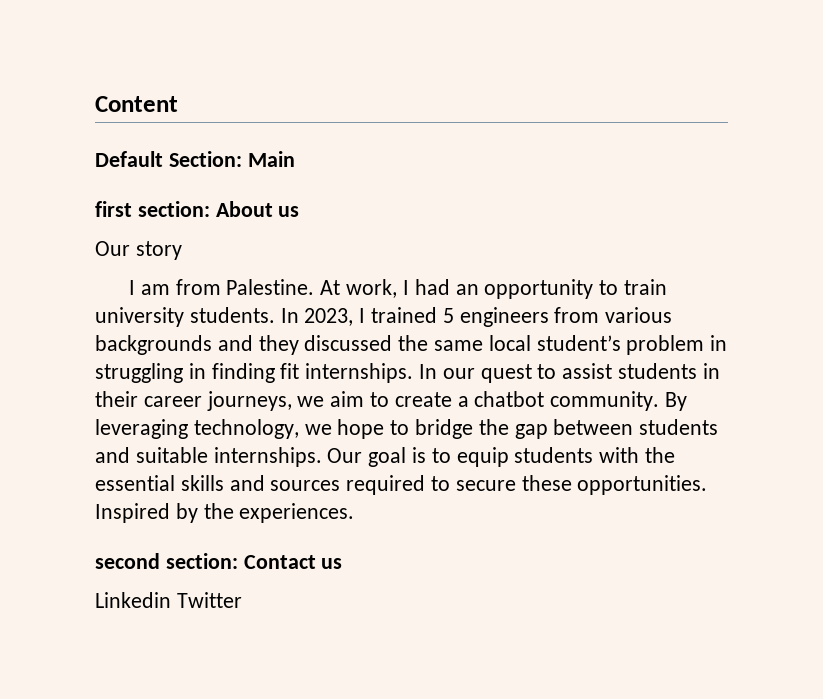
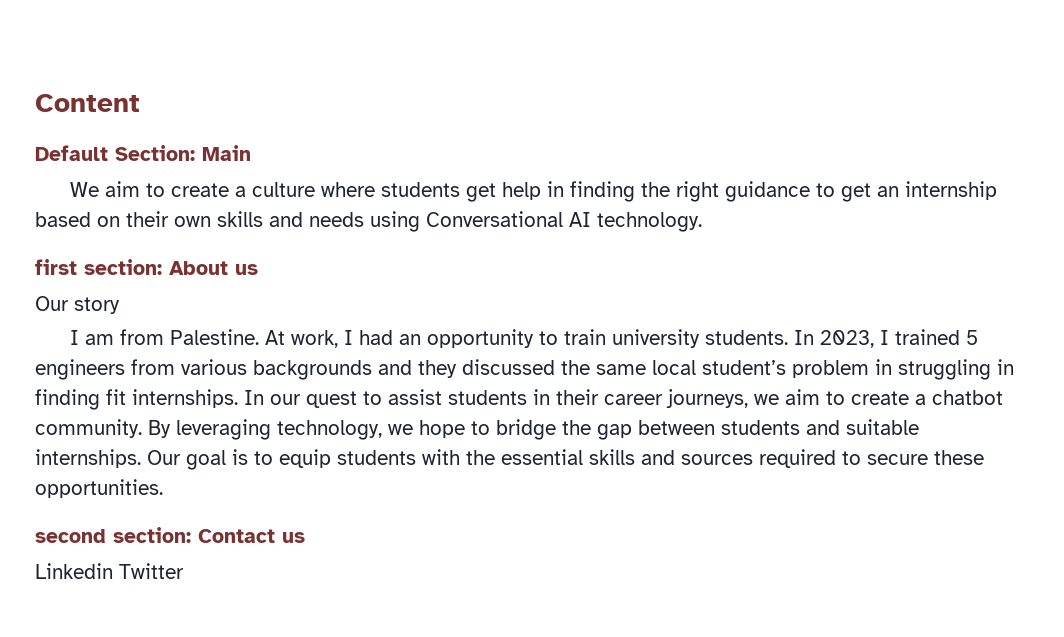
(295, 159) none -> [70,181,998,202] [35,211,702,232] // We aim to create a culture where students get help in finding the right guidance to get an internship based on their own skills and needs using Conversational AI technology.
[95,503,355,523] Inspired by the experiences. -> (163, 488) none

